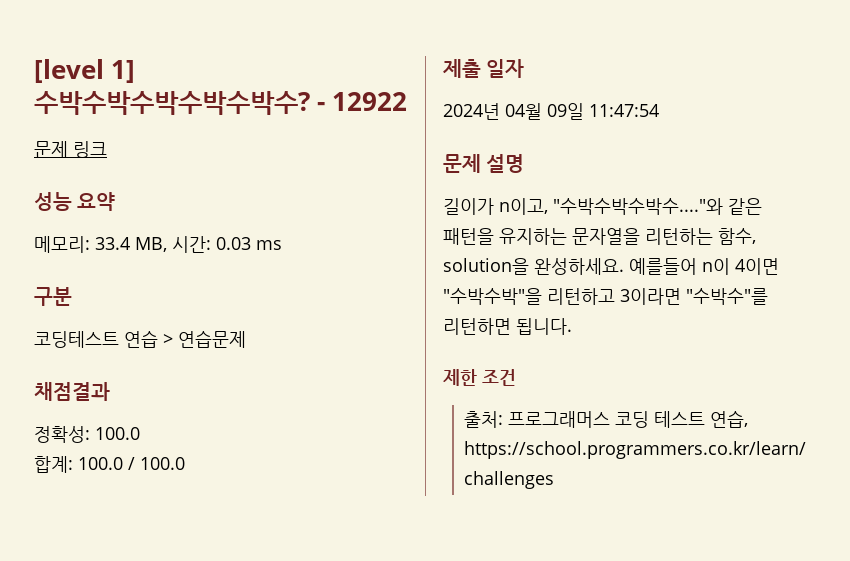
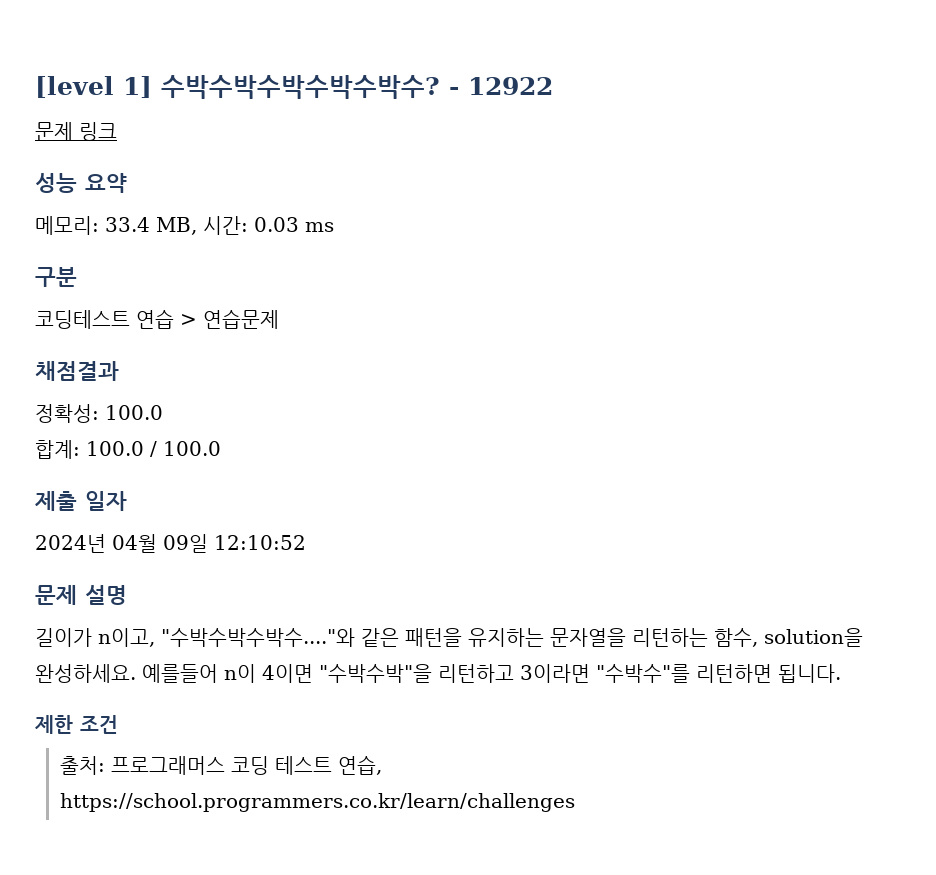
[589,104,659,117] 11:47:54 -> [214,535,306,550] 12:10:52

